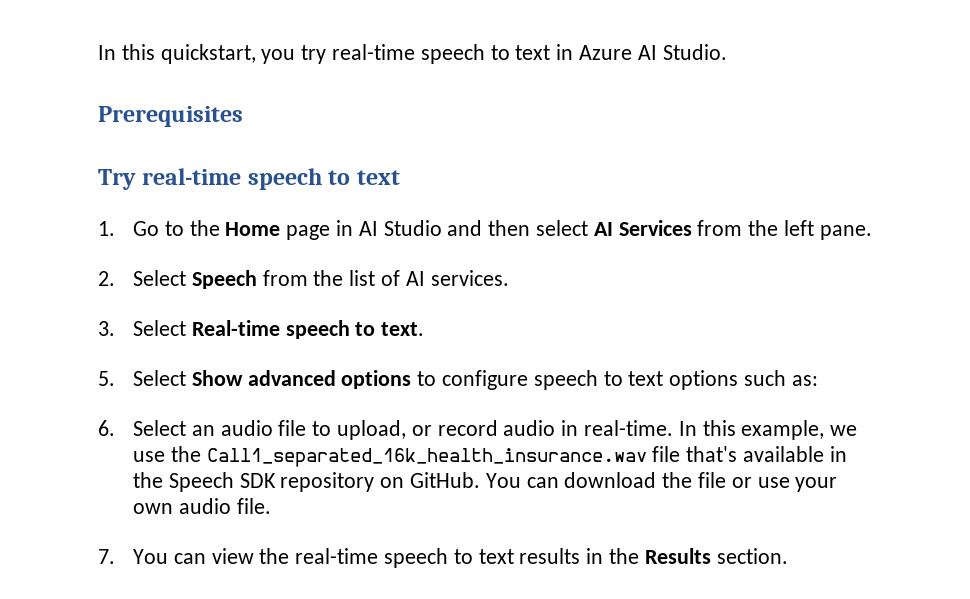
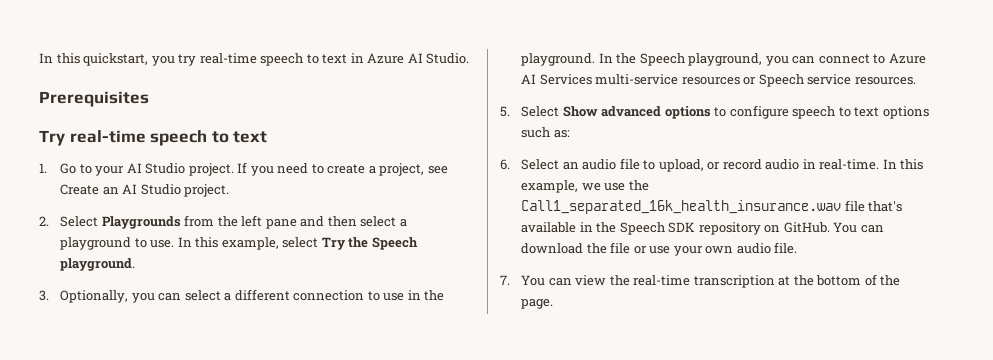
[189,220,872,240] [98,270,509,289] [98,320,425,339] the Home page in AI Studio and then select AI Services from the left pane. // 2. Select Speech from the list of AI services. // 3. Select Real-time speech to text. -> [95,162,448,176] [60,184,230,197] [39,215,407,229] [60,237,418,250] [60,258,136,271] [39,289,445,303] [521,53,926,66] [521,74,916,87] your AI Studio project. If you need to create a project, see Create an AI Studio project. // 2. Select Playgrounds from the left pane and then select a playground to use. In this example, select Try the Speech playground. // 3. Optionally, you can select a different connection to use in the playground. In the Speech playground, you can connect to Azure AI Services multi-service resources or Speech service resources.
[384,548,788,568] speech to text results in the Results section. -> [693,274,901,288] [521,299,554,309] transcription at the bottom of the page.

